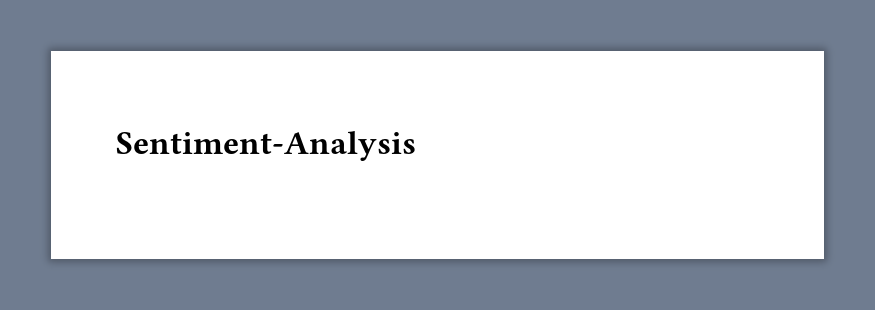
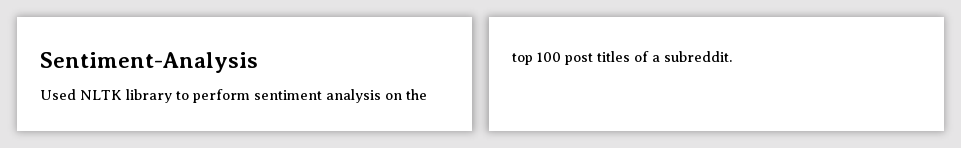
(416, 146) none -> [40,89,427,103] [512,51,732,65] // Used NLTK library to perform sentiment analysis on the top 100 post titles of a subreddit.

